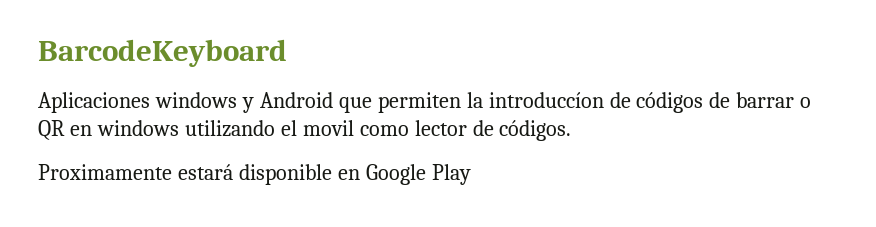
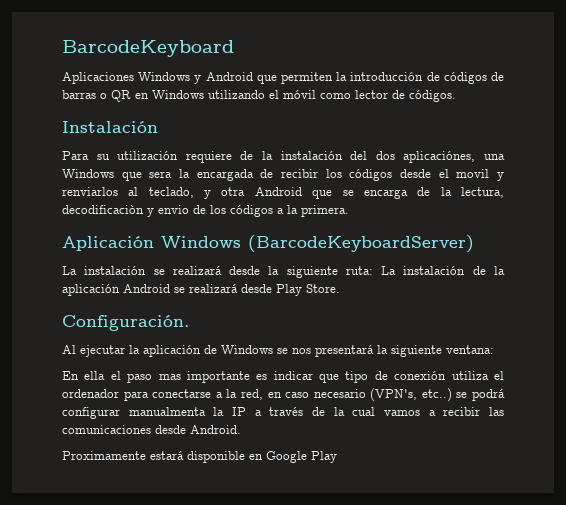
[154,92,237,108] windows -> [138,72,191,81] Windows
[488,92,604,108] introduccíon -> [350,72,424,81] introducción
[736,92,795,108] barrar -> [62,90,96,99] barras
[96,120,179,136] windows -> [152,90,204,99] Windows
[302,120,354,136] movil -> [283,90,316,99] móvil
(572, 130) none -> [62,121,158,133] [62,151,506,163] [62,169,505,181] [62,187,505,199] [62,205,349,217] [62,235,474,253] [62,266,505,278] [62,284,340,296] [62,315,189,331] [62,345,494,357] [62,371,504,383] [62,388,505,402] [62,407,505,419] [62,425,241,434] // Instalación // Para su utilización requiere de la instalación del dos aplicaciónes, una Windows que sera la encargada de recibir los códigos desde el movil y renviarlos al teclado, y otra Android que se encarga de la lectura, decodificaciòn y envio de los códigos a la primera. // Aplicación Windows (BarcodeKeyboardServer) // La instalación se realizará desde la siguiente ruta: La instalación de la aplicación Android se realizará desde Play Store. // Configuración. // Al ejecutar la aplicación de Windows se nos presentará la siguiente ventana: // En ella el paso mas importante es indicar que tipo de conexión utiliza el ordenador para conectarse a la red, en caso necesario (VPN's, etc..) se podrá configurar manualmenta la IP a través de la cual vamos a recibir las comunicaciones desde Android.

